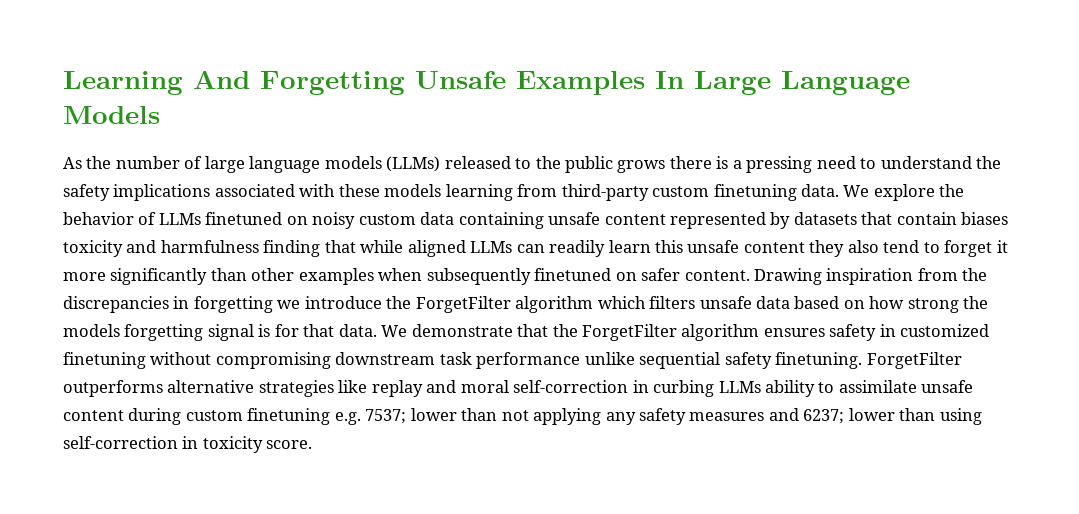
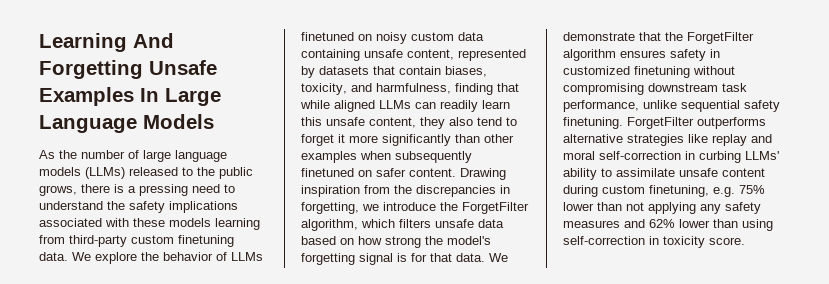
[617,160,666,173] grows -> [39,185,77,196] grows,
[604,214,666,225] content -> [407,49,454,60] content,
[961,212,1009,225] [63,240,259,257] biases toxicity and harmfulness -> [445,66,487,77] [301,83,451,95] biases, toxicity, and harmfulness,
[743,242,805,253] content -> [369,117,416,128] content,
[193,296,273,313] forgetting -> [301,202,359,214] forgetting,
[515,296,594,313] algorithm -> [301,219,358,231] algorithm,
[63,324,120,337] models -> [447,236,491,245] model's
[476,352,581,369] performance -> [563,100,639,112] performance,
[718,381,761,393] LLMs -> [745,151,779,160] LLMs'
[247,408,407,425] finetuning e.g. 7537; -> [649,185,765,197] finetuning, e.g. 75%
[803,409,845,424] 6237; -> [649,219,675,228] 62%

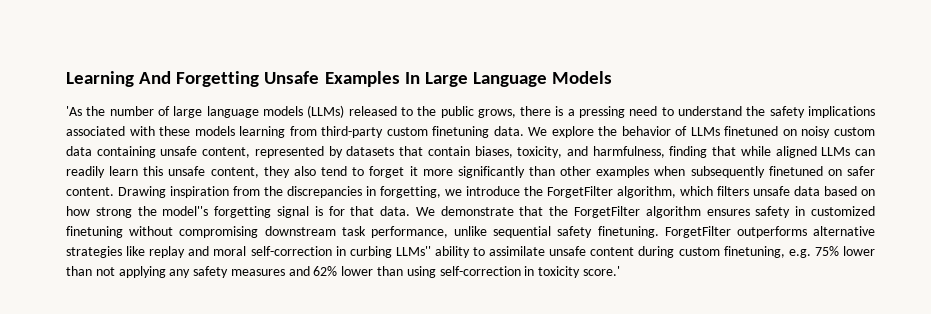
[39,150,55,159] As -> [66,106,82,116] 'As
[447,236,491,245] model's -> [162,206,209,216] model''s
[745,151,779,160] LLMs' -> [395,246,431,256] LLMs''
[709,237,745,245] score. -> [582,266,620,276] score.'

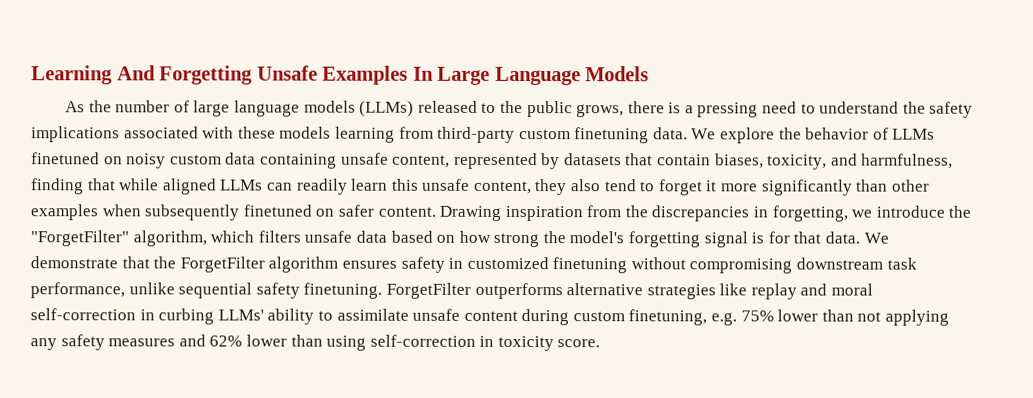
[66,106,82,116] 'As -> [65,101,86,113] As
[547,186,613,198] ForgetFilter -> [30,230,129,247] "ForgetFilter"
[162,206,209,216] model''s -> [569,231,625,244] model's
[395,246,431,256] LLMs'' -> [217,309,264,321] LLMs'
[582,266,620,276] score.' -> [557,339,601,348] score.

